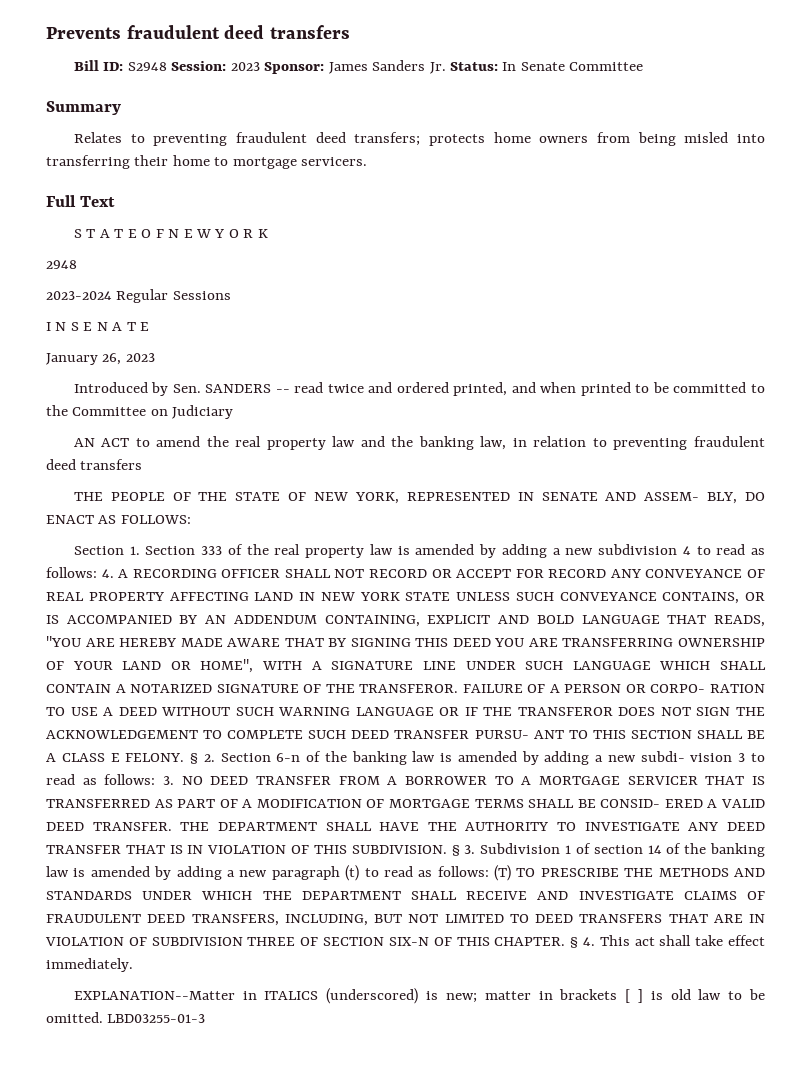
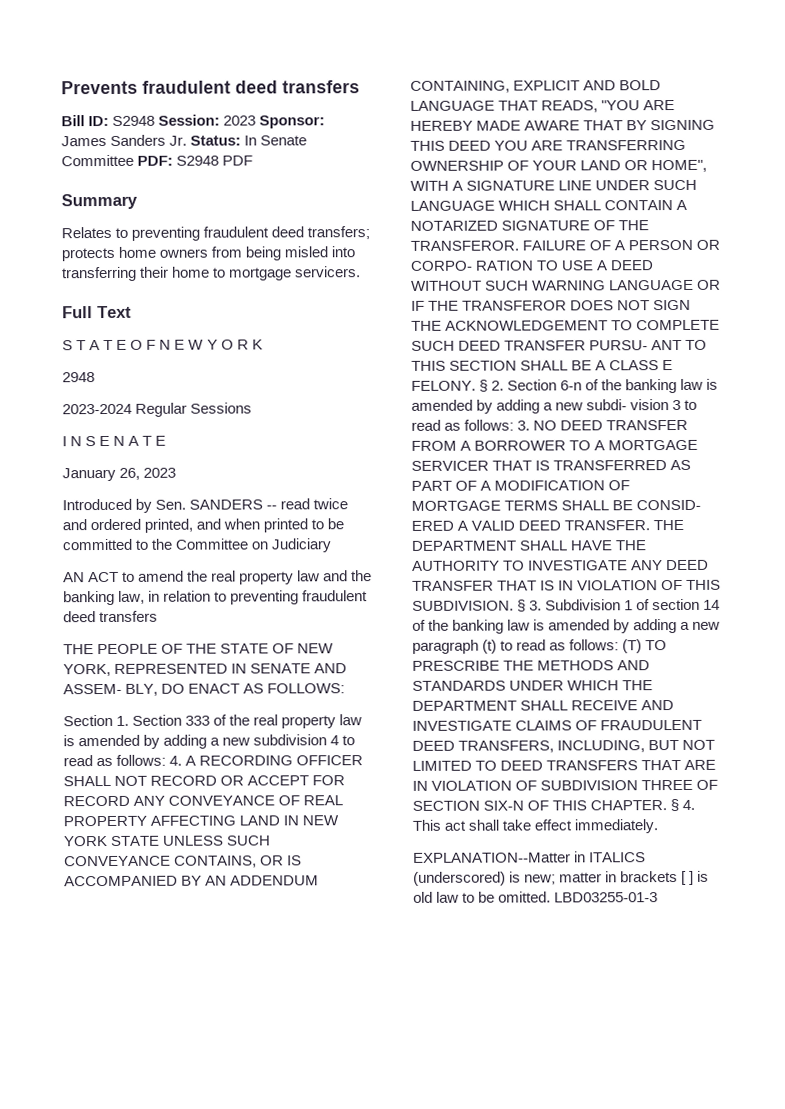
(644, 66) none -> [137,155,254,166] PDF: S2948 PDF

